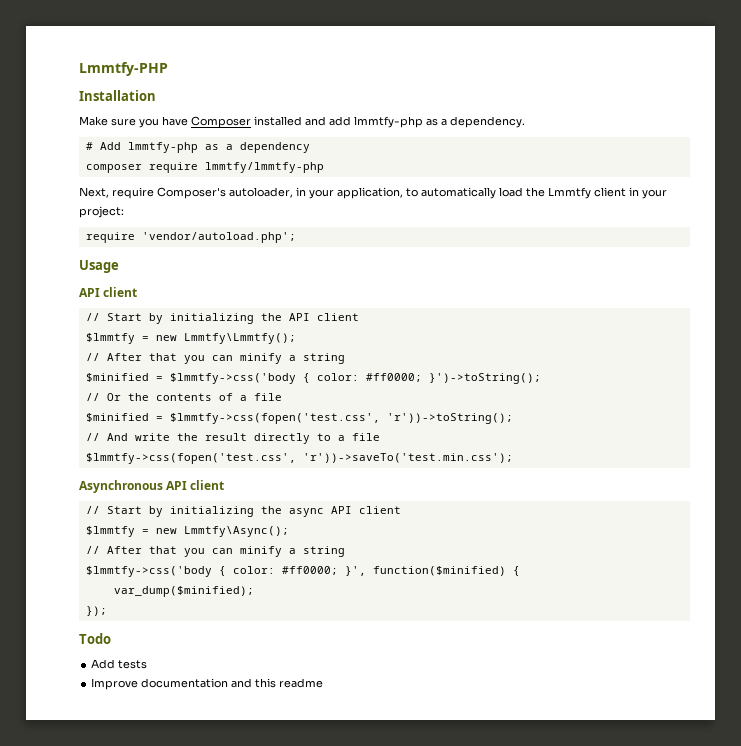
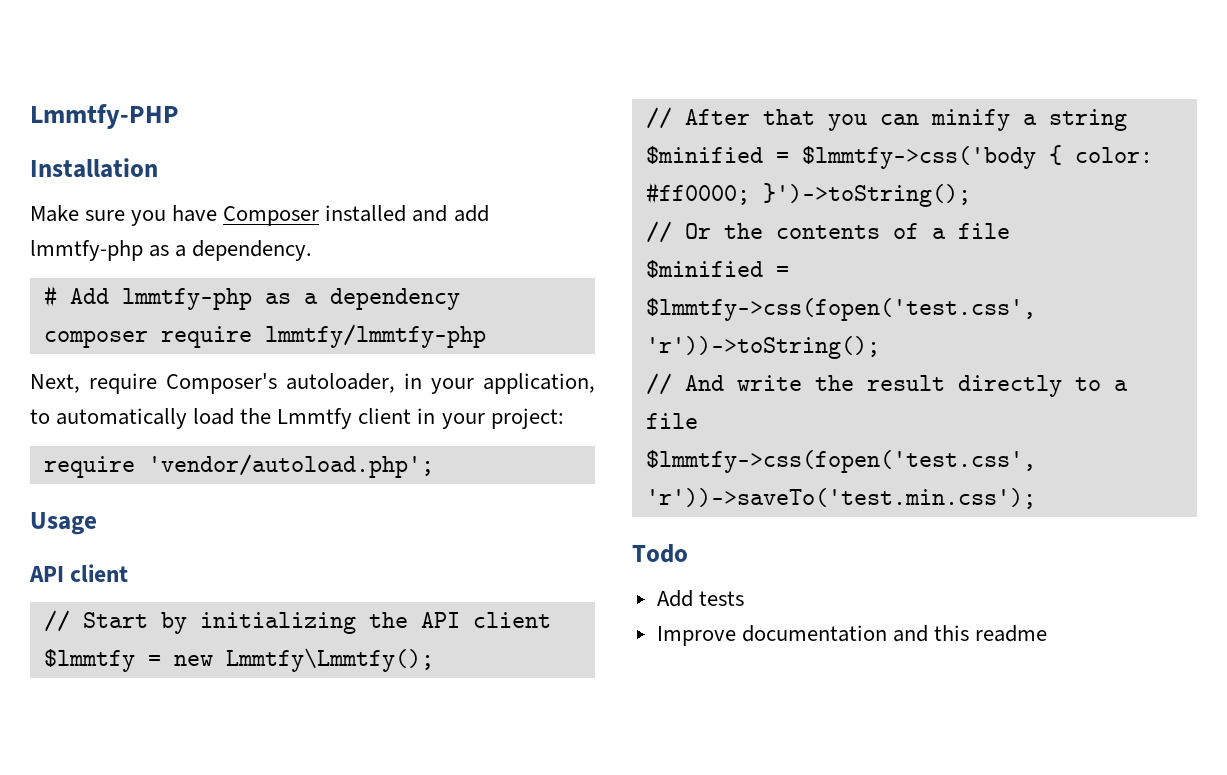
[79,480,225,493] [85,506,401,517] [85,526,289,537] [85,546,345,557] [85,566,520,577] [113,586,254,597] [85,606,107,616] // Asynchronous API client // // Start by initializing the async API client // $lmmtfy = new Lmmtfy\Async(); // // After that you can minify a string // $lmmtfy->css('body { color: #ff0000; }', function($minified) { // var_dump($minified); // }); -> (1036, 498) none

